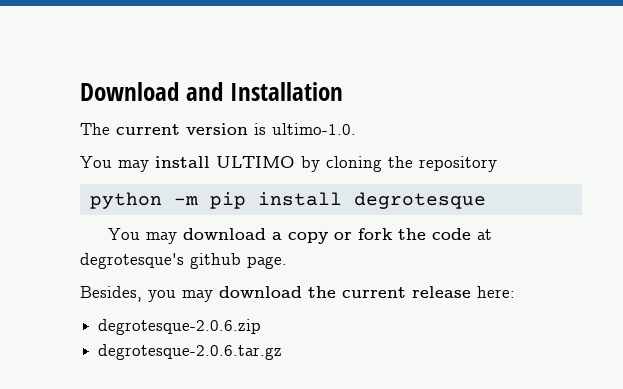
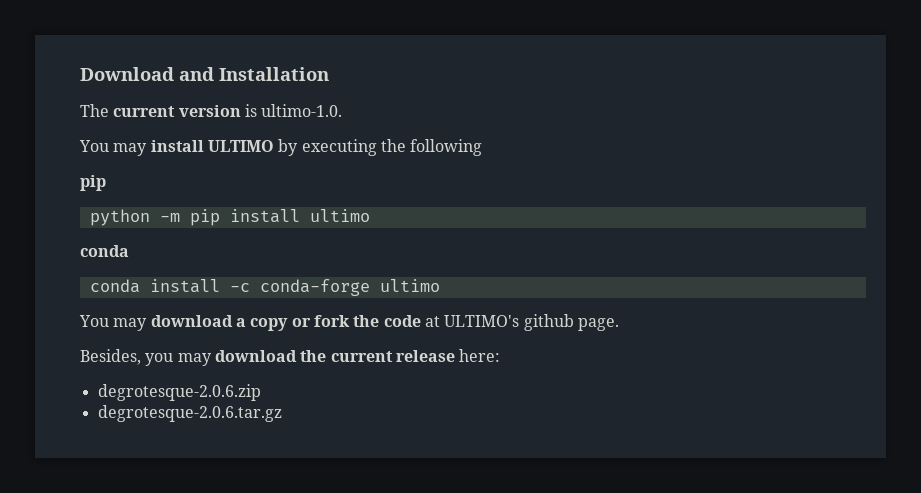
[326,156,497,172] cloning the repository -> [301,139,483,156] [80,175,106,191] executing the following // pip
[353,192,486,209] degrotesque -> [309,209,370,222] [80,245,129,257] [89,279,440,296] ultimo // conda // conda install -c conda-forge ultimo
[80,253,184,269] degrotesque's -> [444,315,520,327] ULTIMO's

